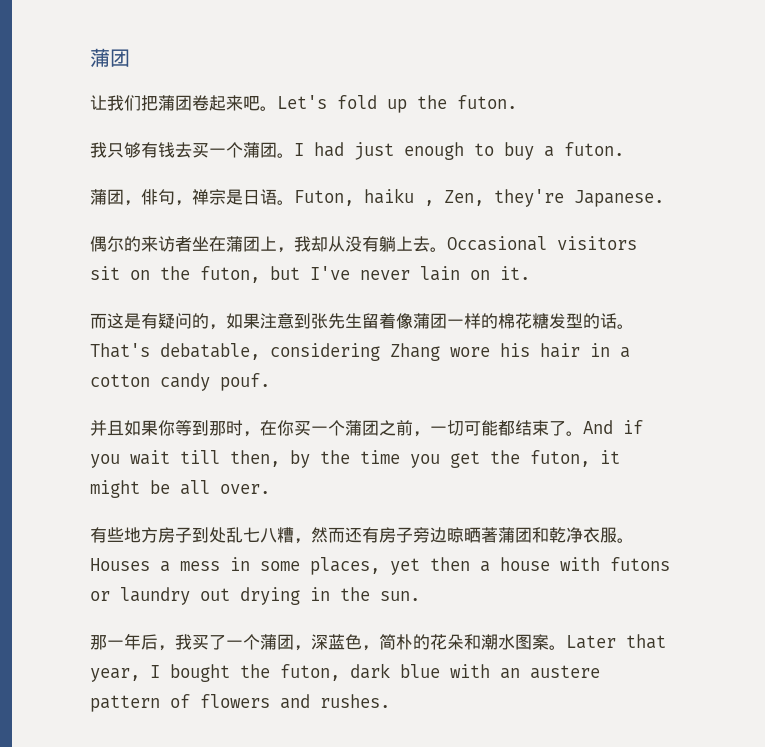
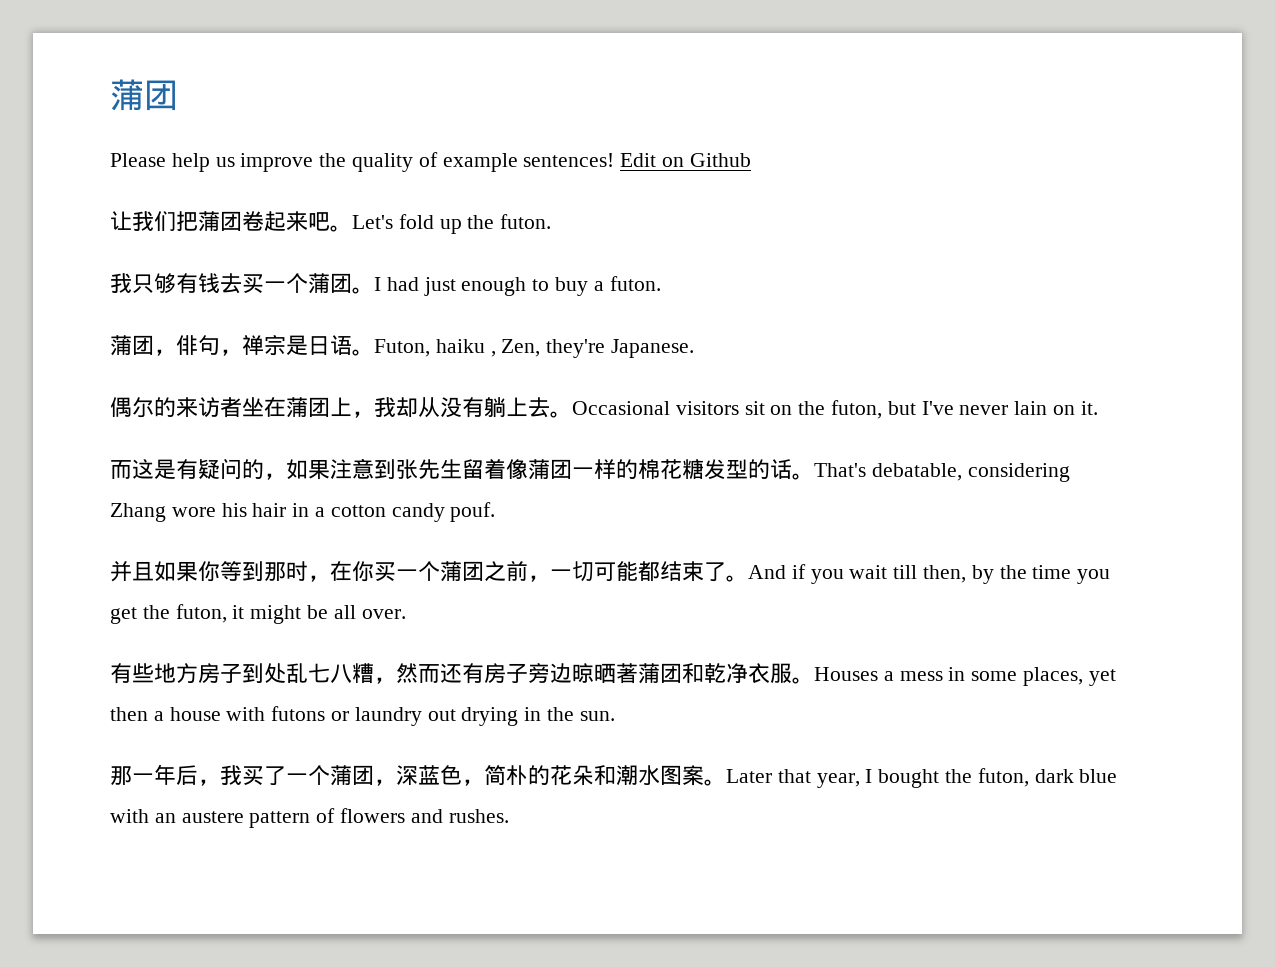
[90,48,130,67] 蒲团 -> [110,79,178,111] [110,152,751,172] 蒲团 // Please help us improve the quality of example sentences! Edit on Github

